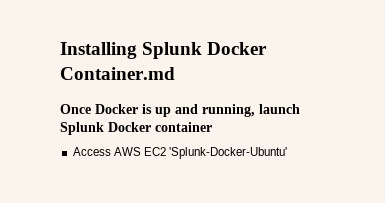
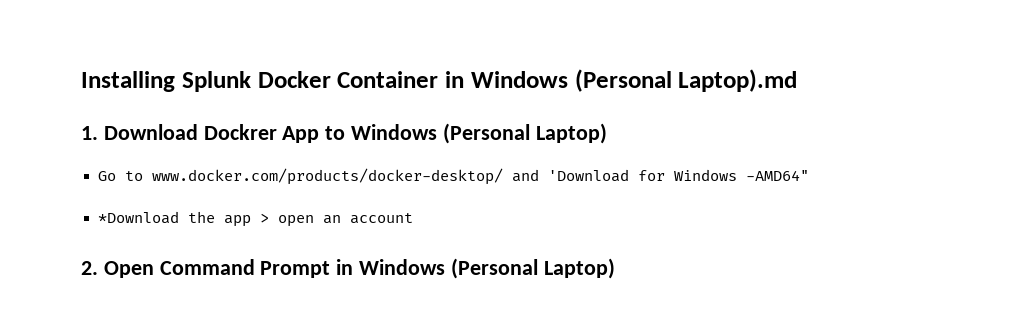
[60,67,175,80] [60,104,300,117] [60,122,212,135] [72,147,287,159] Container.md // Once Docker is up and running, launch Splunk Docker container // Access AWS EC2 'Splunk-Docker-Ubuntu' -> [337,69,798,92] [81,123,607,144] [97,168,809,185] [97,211,413,227] [81,258,615,279] Container in Windows (Personal Laptop).md // 1. Download Dockrer App to Windows (Personal Laptop) // Go to www.docker.com/products/docker-desktop/ and 'Download for Windows -AMD64" // *Download the app > open an account // 2. Open Command Prompt in Windows (Personal Laptop)

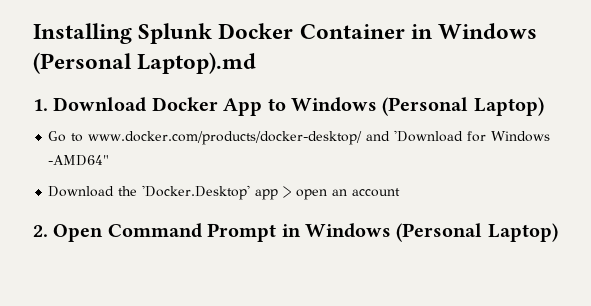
[203,124,277,140] Dockrer -> [151,97,218,111] Docker
[97,211,215,224] *Download the -> [48,185,251,200] Download the 'Docker.Desktop'

